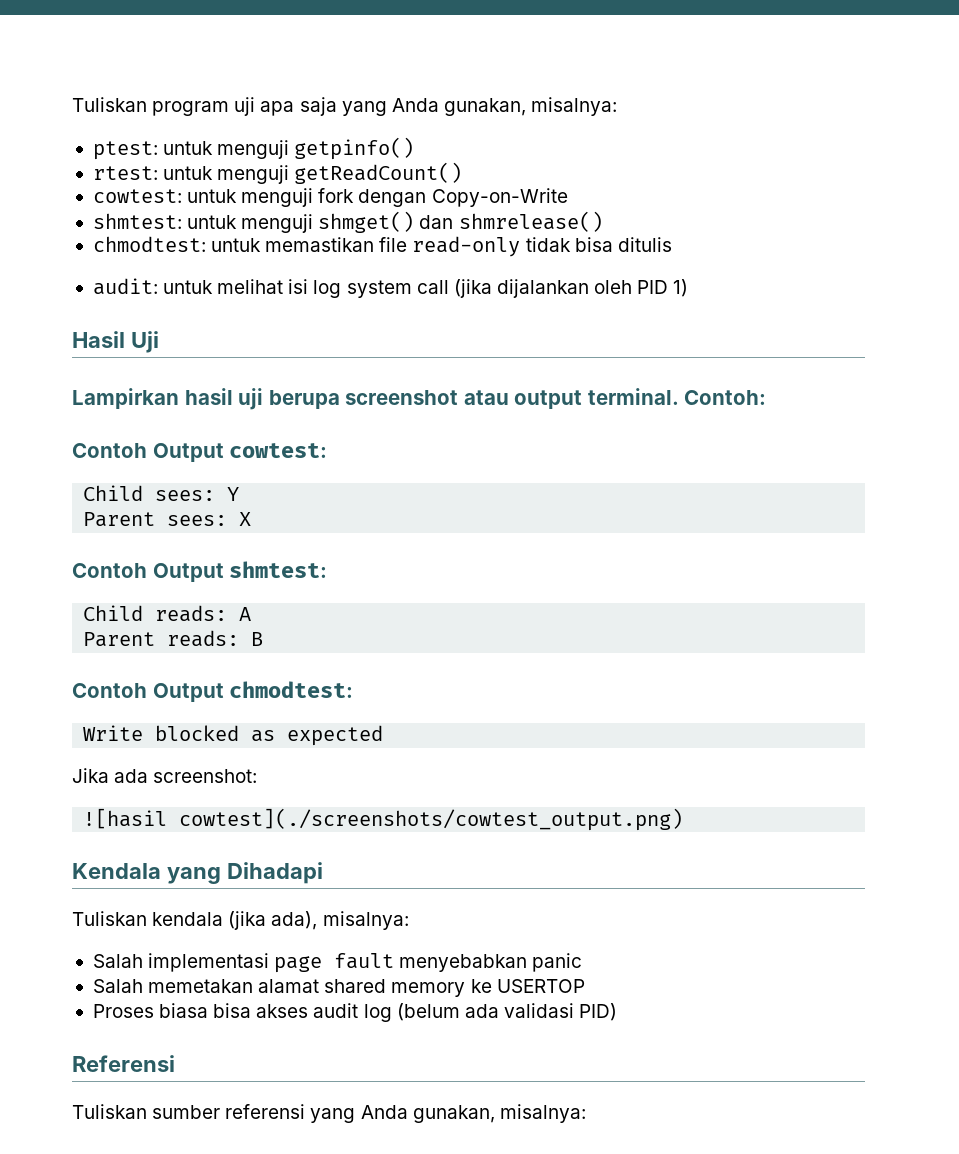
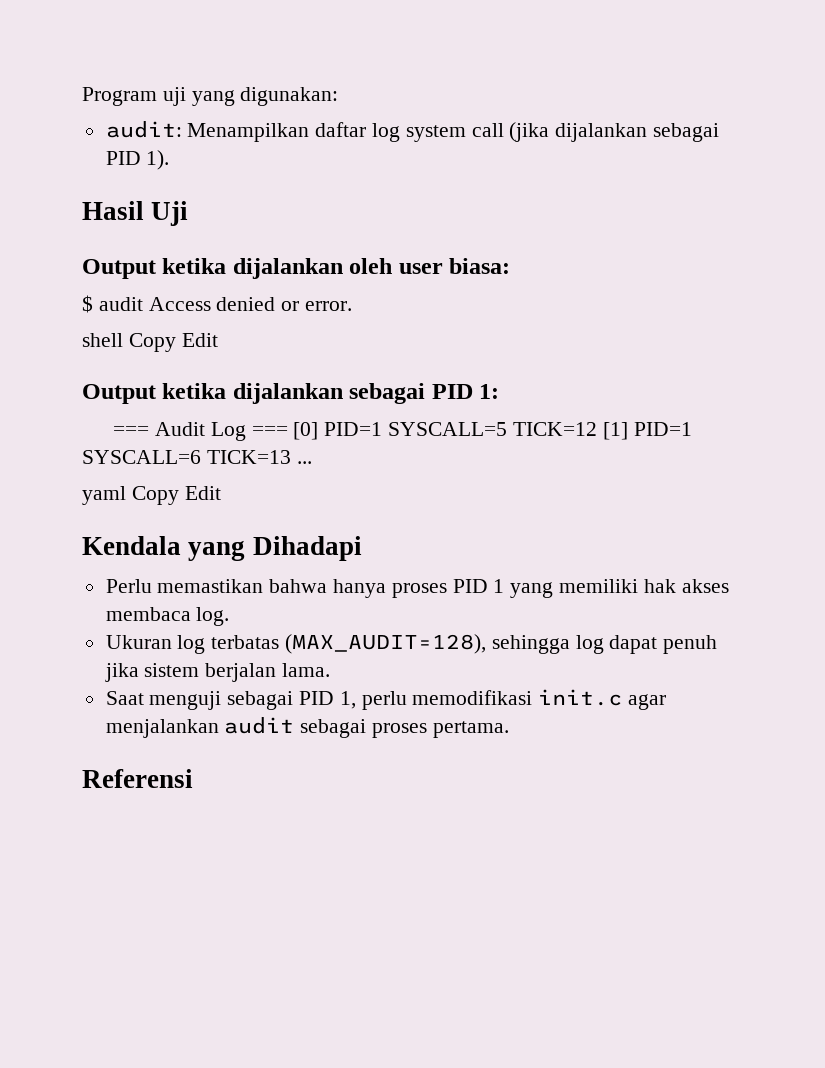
[72,97,618,116] [92,137,415,160] [92,162,463,184] [92,188,568,207] [92,211,603,233] [92,236,672,257] [92,278,309,295] Tuliskan program uji apa saja yang Anda gunakan, misalnya: // ptest: untuk menguji getpinfo() // rtest: untuk menguji getReadCount() // cowtest: untuk menguji fork dengan Copy-on-Write // shmtest: untuk menguji shmget() dan shmrelease() // chmodtest: untuk memastikan file read-only tidak bisa ditulis // audit: untuk melihat isi -> [82,87,339,106] [105,121,367,142] Program uji yang digunakan: // audit: Menampilkan daftar
[594,279,689,297] oleh PID 1) -> [653,123,720,142] [105,150,170,170] sebagai PID 1).
[72,388,767,410] [72,443,328,462] [83,485,240,501] [83,512,252,527] [72,561,328,582] [83,605,252,622] [83,630,264,647] [72,681,354,702] [83,725,384,746] [72,768,258,783] [83,808,684,831] [72,862,323,884] [72,911,409,930] [92,953,583,973] [92,979,585,997] [92,1003,618,1022] [72,1055,175,1072] [72,1104,586,1123] Lampirkan hasil uji berupa screenshot atau output terminal. Contoh: // Contoh Output cowtest: // Child sees: Y // Parent sees: X // Contoh Output shmtest: // Child reads: A // Parent reads: B // Contoh Output chmodtest: // Write blocked as expected // Jika ada screenshot: // ![hasil cowtest](./screenshots/cowtest_output.png) // Kendala yang Dihadapi // Tuliskan kendala (jika ada), misalnya: // Salah implementasi page fault menyebabkan panic // Salah memetakan alamat shared memory ke USERTOP // Proses biasa bisa akses audit log (belum ada validasi PID) // Referensi // Tuliskan sumber referensi yang Anda gunakan, misalnya: -> [82,258,511,279] [82,295,353,313] [82,333,218,352] [82,383,500,404] [113,422,692,441] [82,450,312,464] [82,486,221,505] [82,536,362,561] [105,579,729,598] [105,607,230,626] [105,634,718,654] [104,663,331,682] [105,689,667,710] [105,717,509,738] [82,769,193,788] Output ketika dijalankan oleh user biasa: // $ audit Access denied or error. // shell Copy Edit // Output ketika dijalankan sebagai PID 1: // === Audit Log === [0] PID=1 SYSCALL=5 TICK=12 [1] PID=1 SYSCALL=6 TICK=13 ... // yaml Copy Edit // Kendala yang Dihadapi // Perlu memastikan bahwa hanya proses PID 1 yang memiliki hak akses membaca log. // Ukuran log terbatas (MAX_AUDIT=128), sehingga log dapat penuh jika sistem berjalan lama. // Saat menguji sebagai PID 1, perlu memodifikasi init.c agar menjalankan audit sebagai proses pertama. // Referensi

